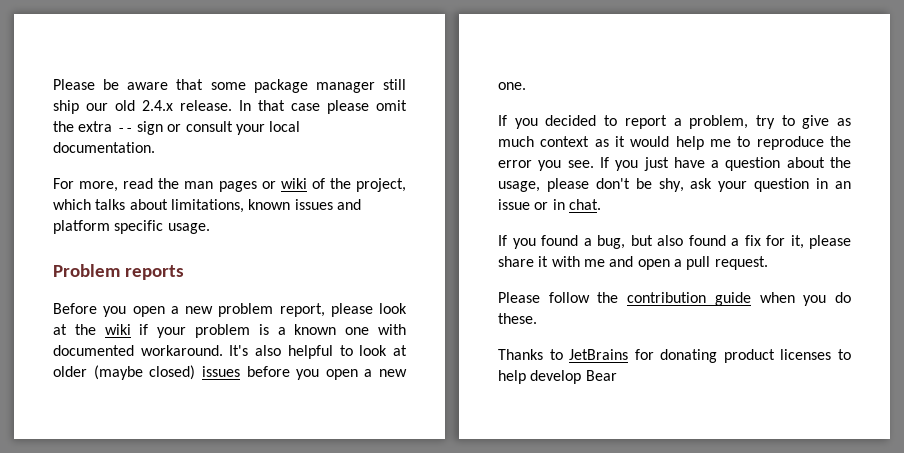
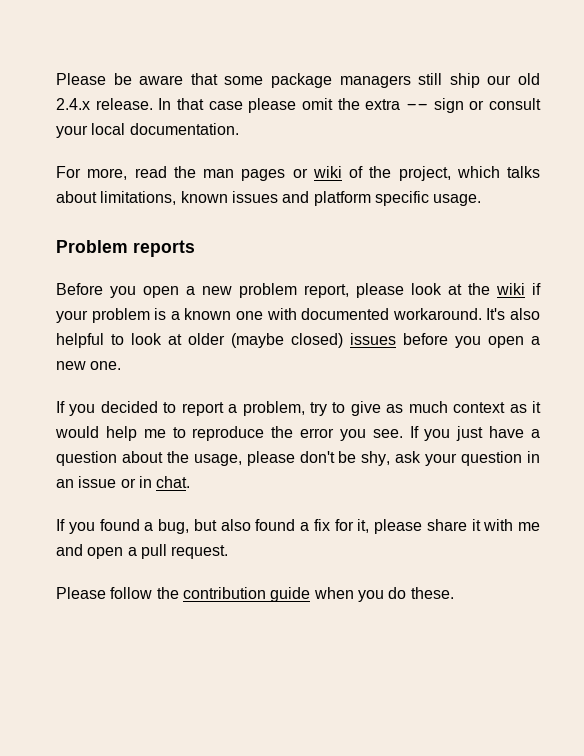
[315,82,375,93] manager -> [339,75,411,88] managers
[498,349,851,363] [498,370,617,384] // Thanks to JetBrains for donating product licenses to help develop Bear -> (454, 593) none

